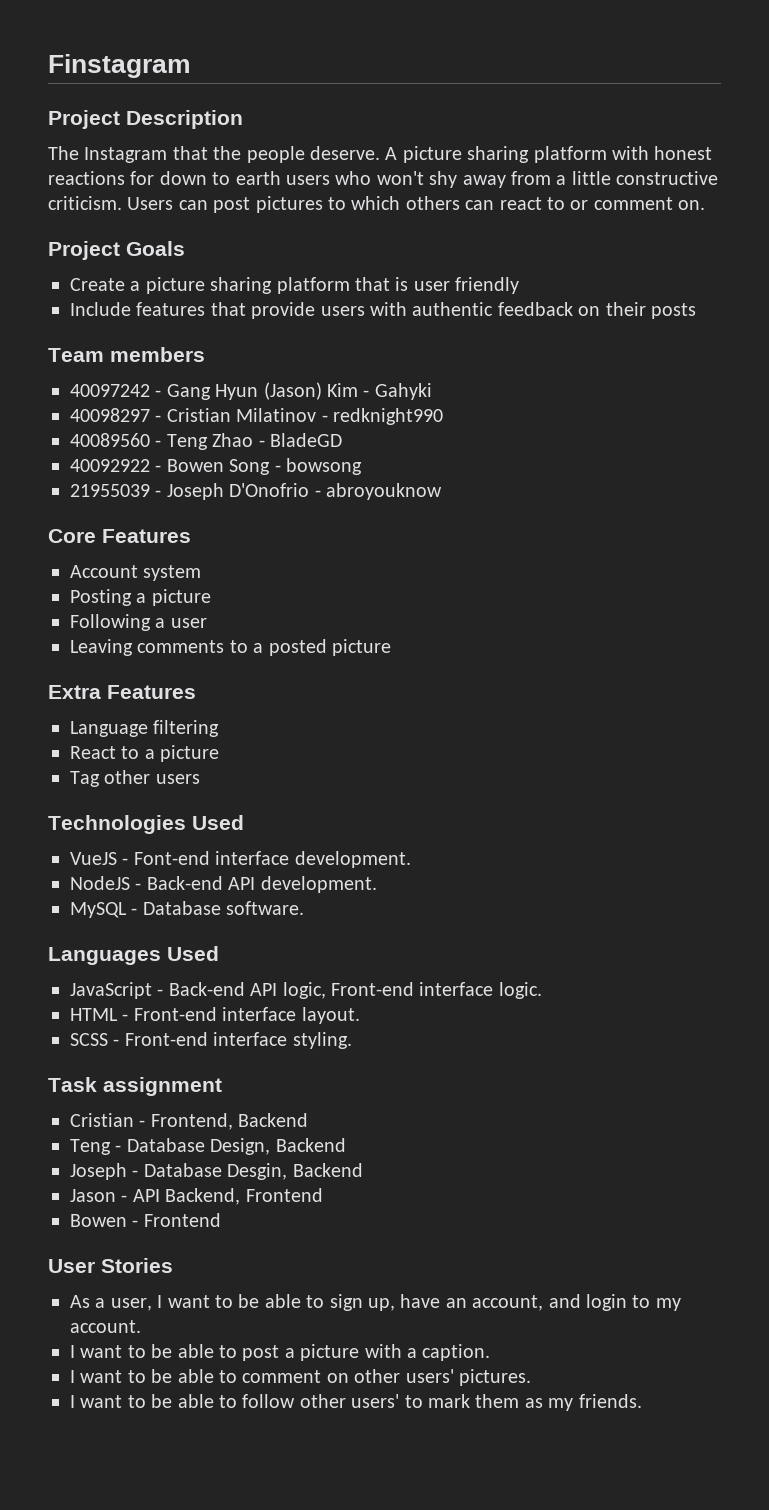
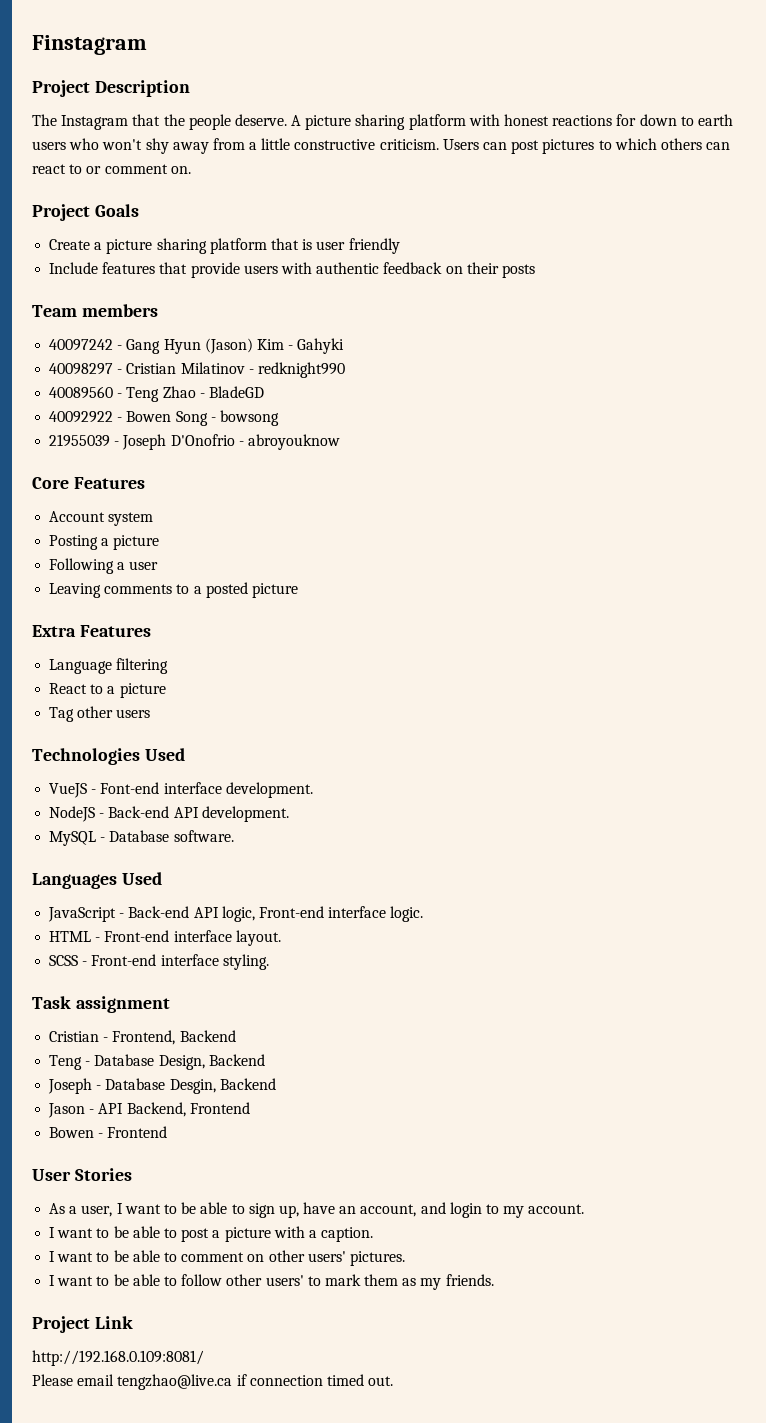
(642, 1401) none -> [32,1316,133,1333] [32,1350,204,1366] [32,1374,394,1390] // Project Link // http://192.168.0.109:8081/ // Please email tengzhao@live.ca if connection timed out.

